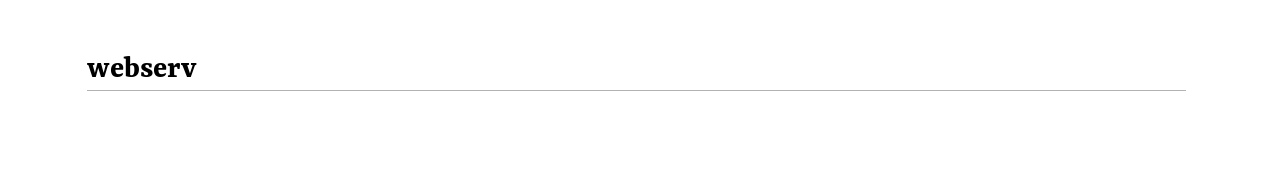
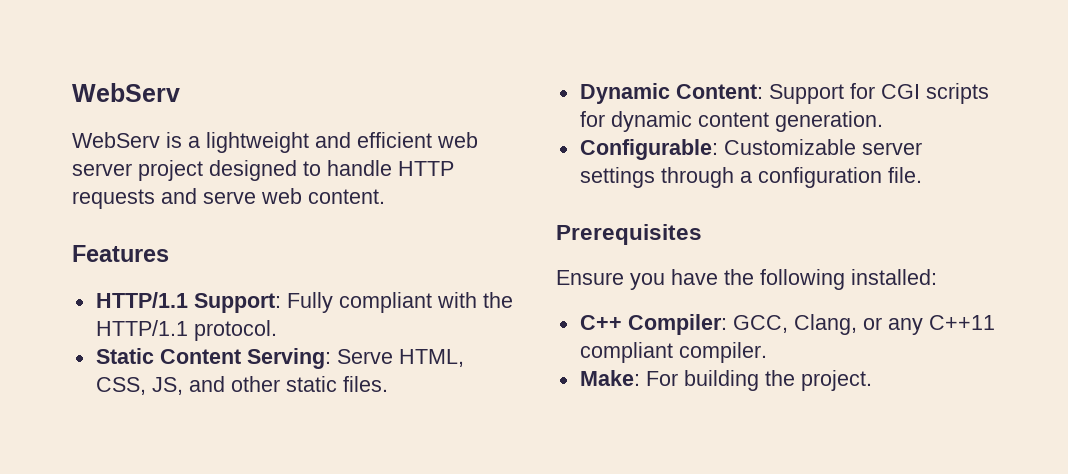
[87,56,197,77] webserv -> [72,83,180,102] [72,132,478,153] [72,160,454,181] [72,188,385,209] [72,245,169,262] [95,292,513,313] [95,320,277,341] [95,348,464,369] [95,376,388,395] [579,83,989,104] [579,111,883,132] [579,139,922,160] [579,167,922,188] [556,224,702,245] [556,269,937,290] [579,314,995,335] [579,342,767,363] [579,370,872,391] WebServ // WebServ is a lightweight and efficient web server project designed to handle HTTP requests and serve web content. // Features // HTTP/1.1 Support: Fully compliant with the HTTP/1.1 protocol. // Static Content Serving: Serve HTML, CSS, JS, and other static files. // Dynamic Content: Support for CGI scripts for dynamic content generation. // Configurable: Customizable server settings through a configuration file. // Prerequisites // Ensure you have the following installed: // C++ Compiler: GCC, Clang, or any C++11 compliant compiler. // Make: For building the project.

